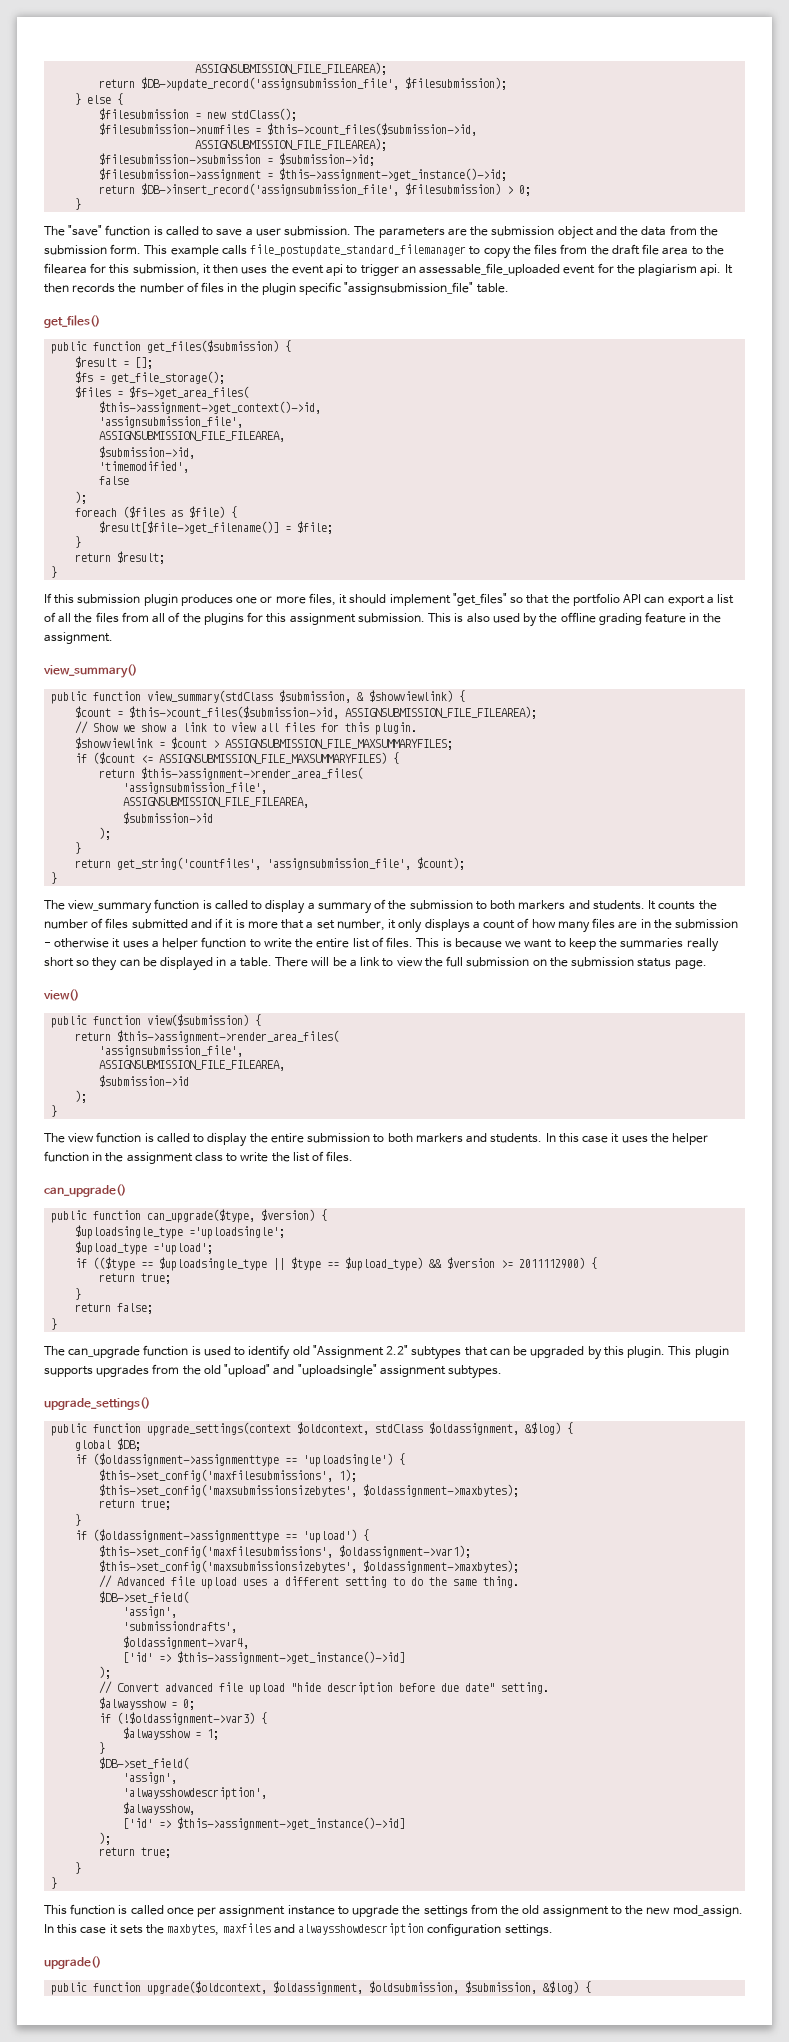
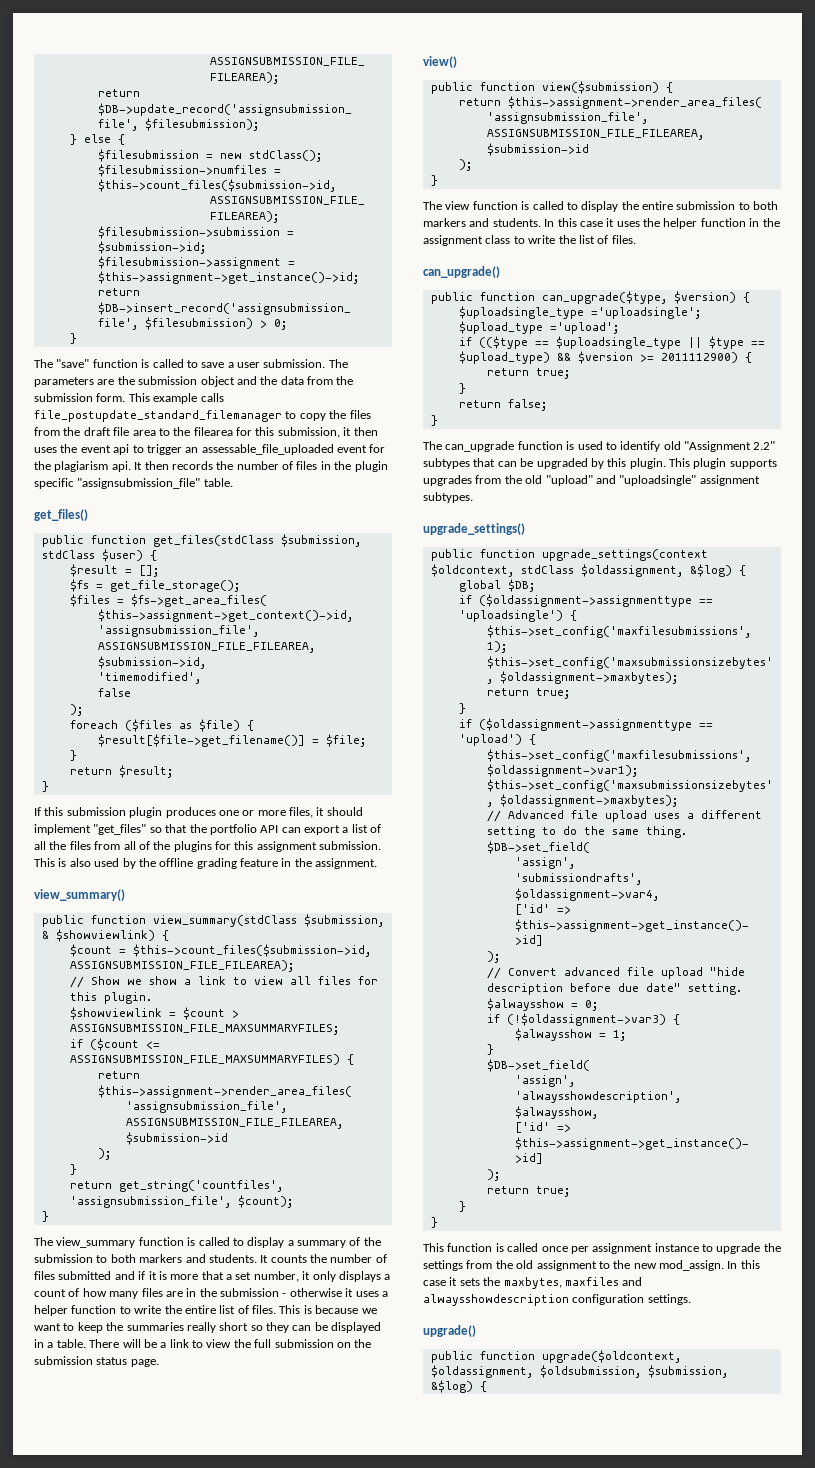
[147,340,280,353] get_files($submission) -> [152,534,361,547] [41,549,143,562] get_files(stdClass $submission, stdClass $user)

